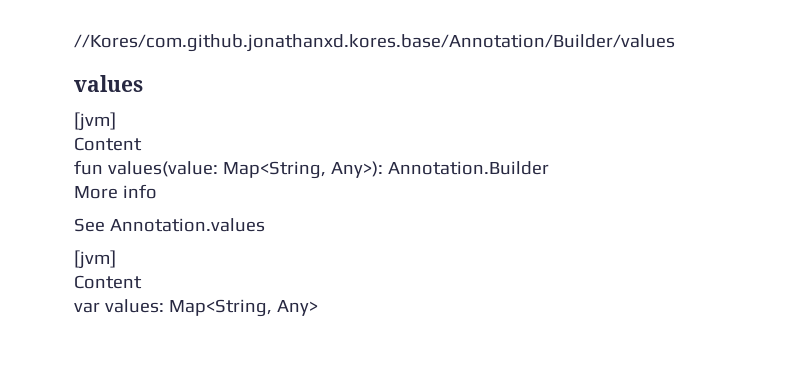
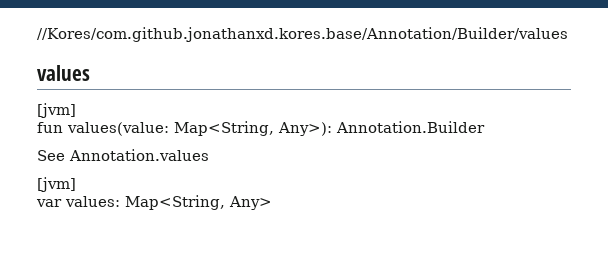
[74,137,142,151] // Content -> (76, 110) none
[74,184,157,199] // More info -> (485, 127) none
[74,275,142,289] // Content -> (76, 184) none

